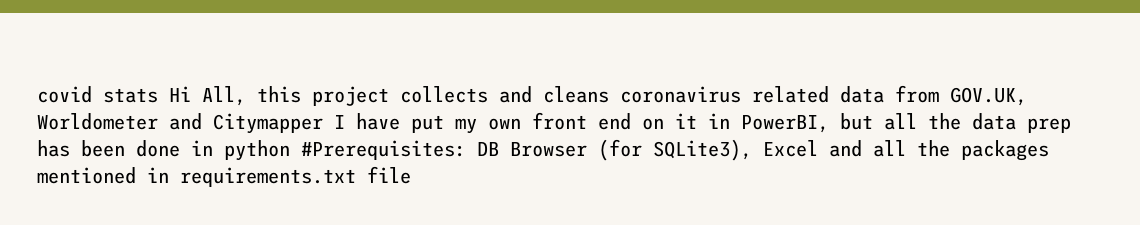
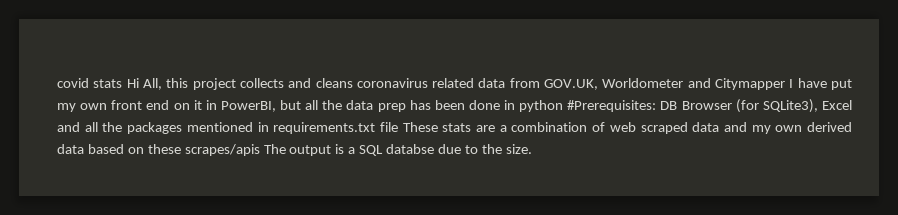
(411, 175) none -> [402,122,853,134] [57,144,532,156] These stats are a combination of web scraped data and my own derived data based on these scrapes/apis The output is a SQL databse due to the size.

